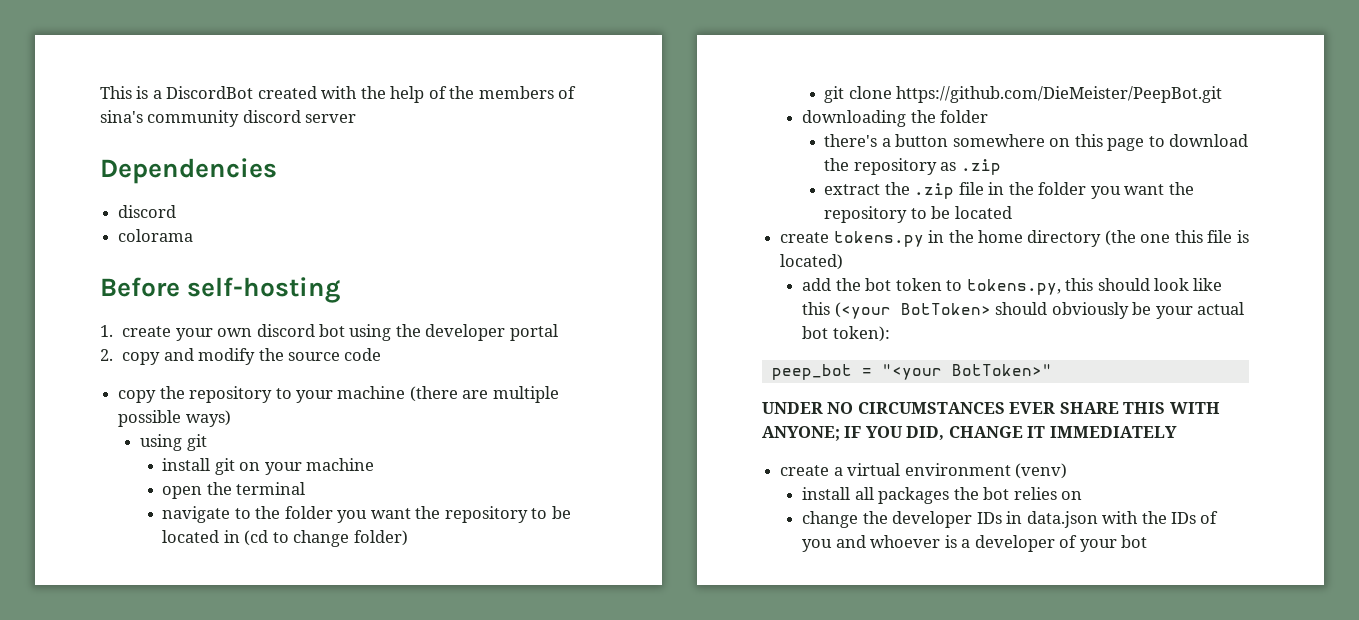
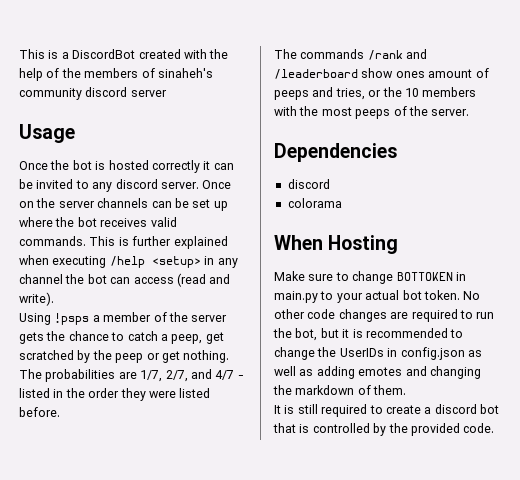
[100,110,143,123] sina's -> [157,68,213,78] sinaheh's
[100,158,277,184] [118,205,177,218] [118,229,194,242] [100,277,341,303] [100,324,558,341] [100,348,382,365] [118,386,559,403] [118,410,231,427] [140,434,207,451] [162,458,375,475] [162,482,306,499] [162,506,571,523] [162,530,408,547] [824,86,1223,103] [802,110,989,127] [824,134,1249,151] [824,158,1001,175] [824,182,1194,199] [824,206,1012,223] [780,230,1249,247] [780,254,844,270] [802,278,1223,295] [802,302,1245,319] [802,326,890,342] [771,364,1052,380] [762,402,1220,414] [762,426,1177,441] [780,463,1067,479] [802,487,1083,504] [802,511,1219,528] [802,535,1147,552] Dependencies // discord // colorama // Before self-hosting // 1. create your own discord bot using the developer portal // 2. copy and modify the source code // copy the repository to your machine (there are multiple possible ways) // using git // install git on your machine // open the terminal // navigate to the folder you want the repository to be located in (cd to change folder) // git clone https://github.com/DieMeister/PeepBot.git // downloading the folder // there's a button somewhere on this page to download the repository as .zip // extract the .zip file in the folder you want the repository to be located // create tokens.py in the home directory (the one this file is located) // add the bot token to tokens.py, this should look like this (<your BotToken> should obviously be your actual bot token): // peep_bot = "<your BotToken>" // UNDER NO CIRCUMSTANCES EVER SHARE THIS WITH ANYONE; IF YOU DID, CHANGE IT IMMEDIATELY // create a virtual environment (venv) // install all packages the bot relies on // change the developer IDs in data.json with the IDs of you and whoever is a developer of your bot -> [19,124,75,143] [19,160,234,173] [19,179,232,192] [19,198,228,211] [19,217,177,227] [19,236,228,249] [19,255,238,268] [19,273,231,287] [19,292,54,306] [19,312,228,325] [19,331,224,344] [19,350,230,363] [19,369,244,382] [19,388,211,401] [19,407,60,417] [274,49,428,60] [274,68,489,79] [274,87,477,100] [274,106,470,119] [274,143,397,162] [287,179,330,189] [287,198,342,208] [274,235,399,254] [274,271,466,284] [274,290,481,303] [274,309,495,322] [273,328,464,341] [274,347,482,360] [274,366,481,379] [273,385,407,395] [274,404,499,417] [273,423,495,436] Usage // Once the bot is hosted correctly it can be invited to any discord server. Once on the server channels can be set up where the bot receives valid commands. This is further explained when executing /help <setup> in any channel the bot can access (read and write). // Using !psps a member of the server gets the chance to catch a peep, get scratched by the peep or get nothing. The probabilities are 1/7, 2/7, and 4/7 - listed in the order they were listed before. // The commands /rank and /leaderboard show ones amount of peeps and tries, or the 10 members with the most peeps of the server. // Dependencies // discord // colorama // When Hosting // Make sure to change BOTTOKEN in main.py to your actual bot token. No other code changes are required to run the bot, but it is recommended to change the UserIDs in config.json as well as adding emotes and changing the markdown of them. // It is still required to create a discord bot that is controlled by the provided code.

